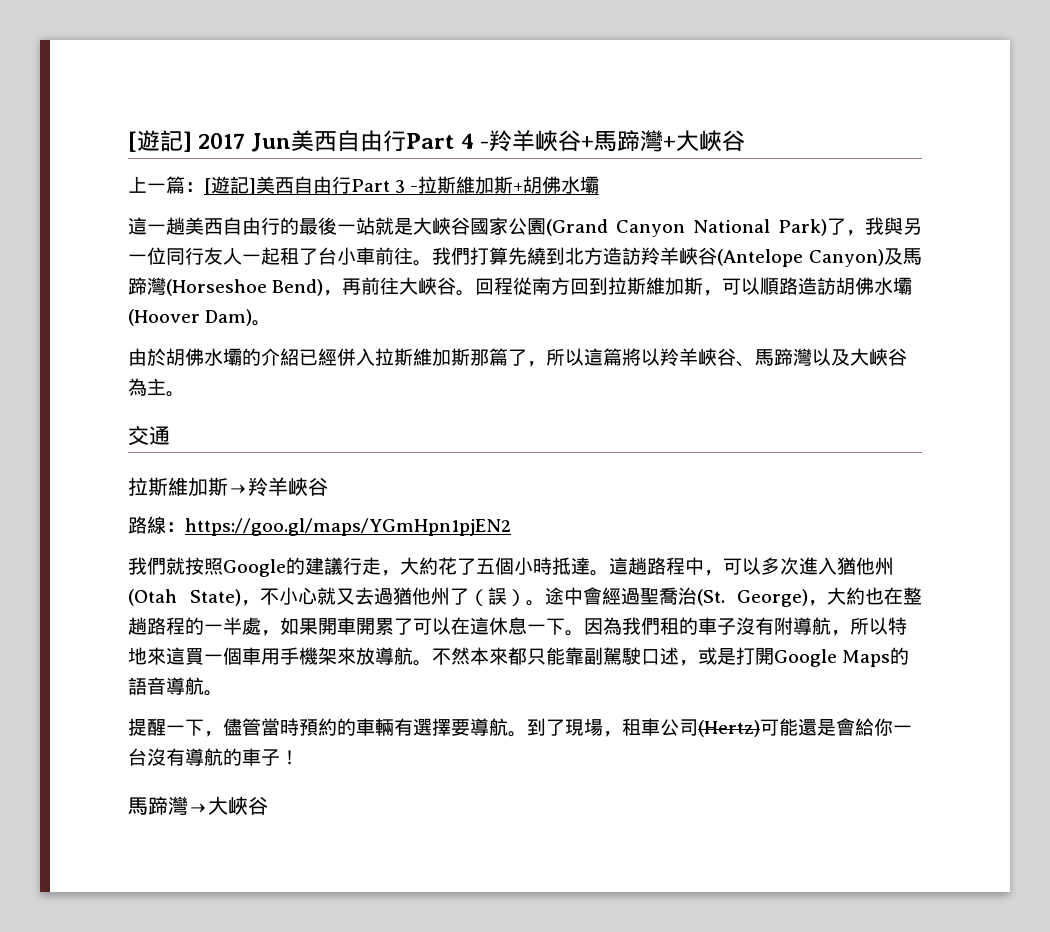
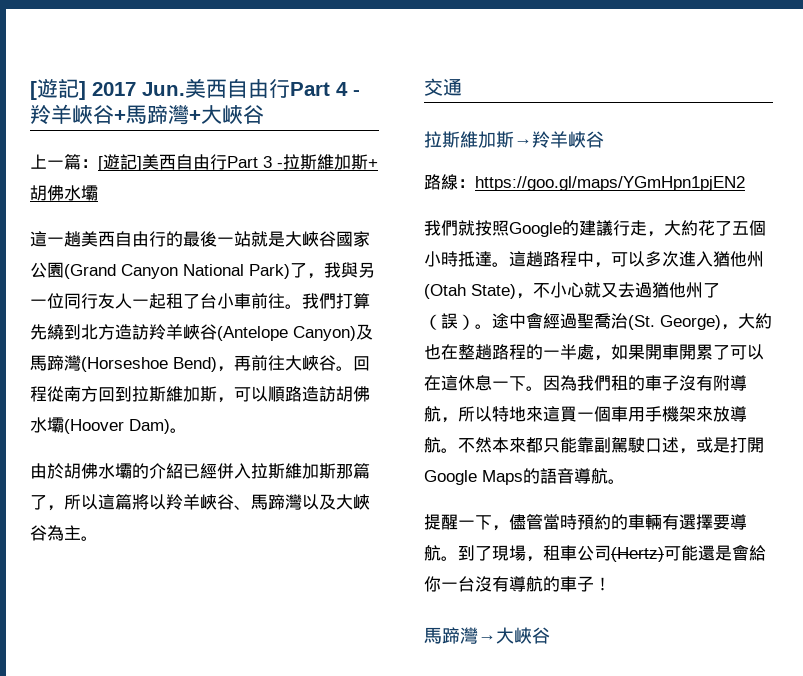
[251,133,292,152] Jun -> [142,82,185,96] Jun.

